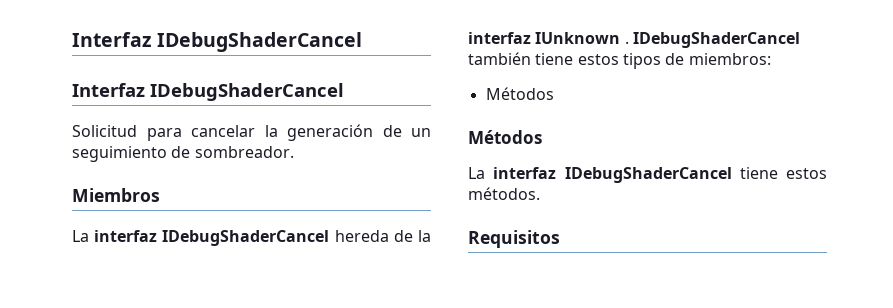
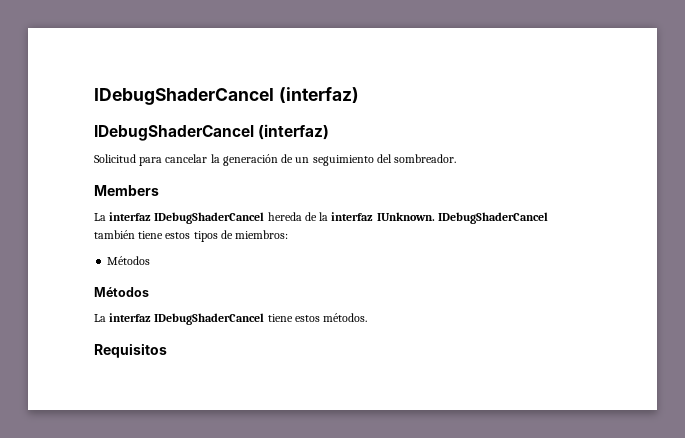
[72,32,363,52] [72,83,344,101] Interfaz IDebugShaderCancel // Interfaz IDebugShaderCancel -> [94,87,359,105] [94,124,330,141] IDebugShaderCancel (interfaz) // IDebugShaderCancel (interfaz)
[171,146,191,158] de -> [376,154,392,163] del
[72,188,160,202] Miembros -> [94,185,159,196] Members
[535,32,629,44] IUnknown . -> [376,212,435,221] IUnknown.

